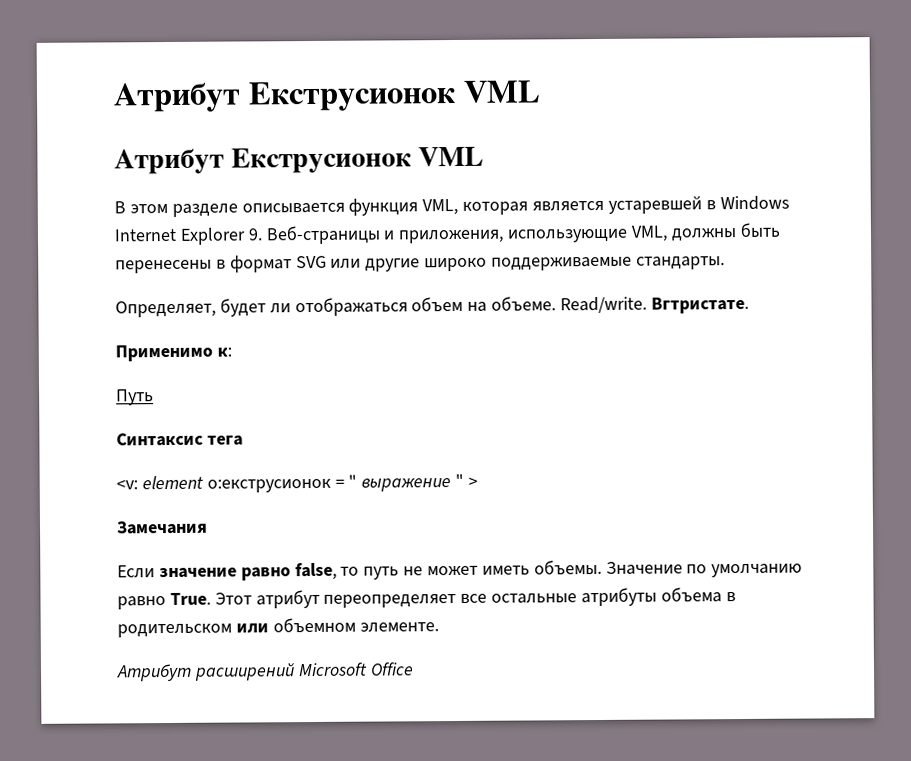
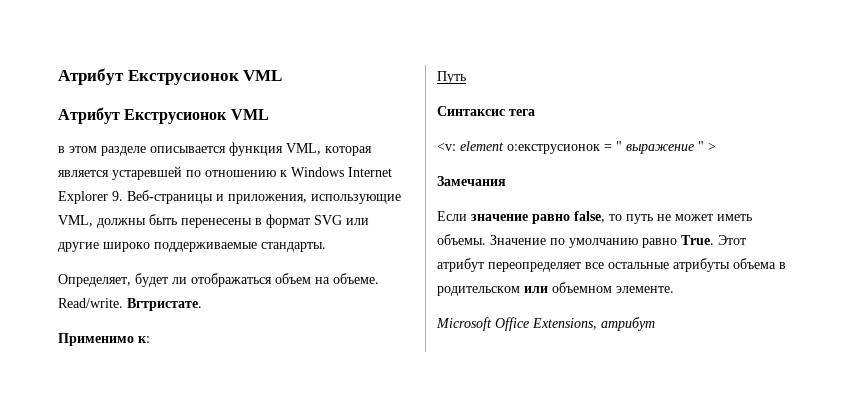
[114,201,126,214] В -> [58,146,65,153] в
[705,200,716,210] в -> [186,170,287,177] по отношению к
[116,662,414,682] Атрибут расширений Microsoft Office -> [436,317,655,331] Microsoft Office Extensions, атрибут

